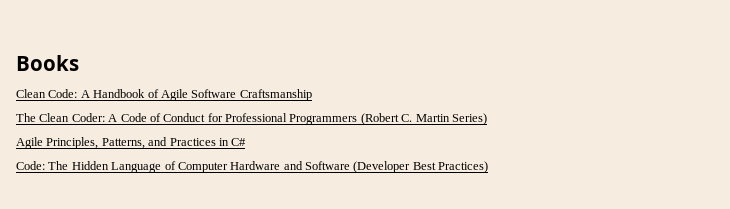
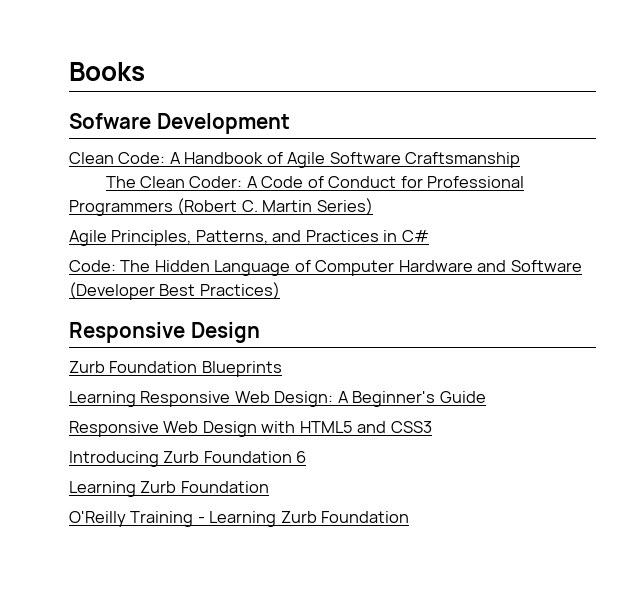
(79, 63) none -> [69,113,290,134] // Sofware Development
(489, 167) none -> [69,322,260,343] [69,361,282,377] [69,391,486,407] [69,421,432,437] [69,451,307,467] [69,481,269,497] [69,511,410,527] // Responsive Design // Zurb Foundation Blueprints // Learning Responsive Web Design: A Beginner's Guide // Responsive Web Design with HTML5 and CSS3 // Introducing Zurb Foundation 6 // Learning Zurb Foundation // O'Reilly Training - Learning Zurb Foundation

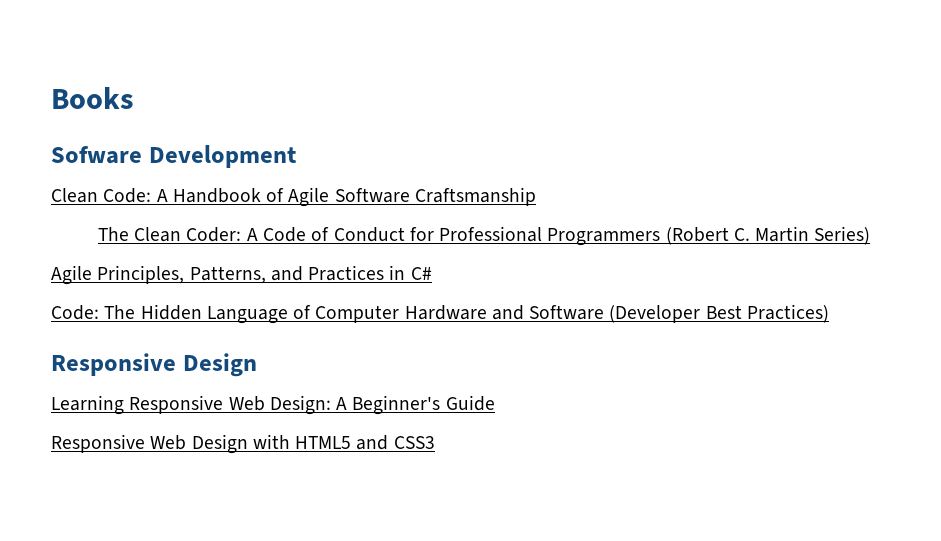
[69,361,282,377] // Zurb Foundation Blueprints -> (257, 365) none
[69,451,307,467] [69,481,269,497] [69,511,410,527] // Introducing Zurb Foundation 6 // Learning Zurb Foundation // O'Reilly Training - Learning Zurb Foundation -> (435, 442) none

